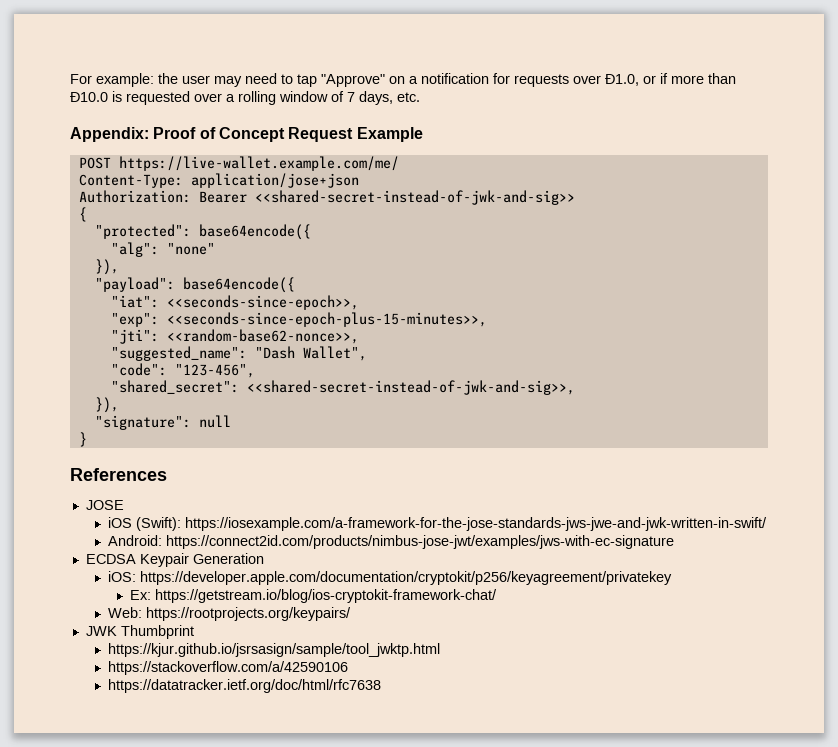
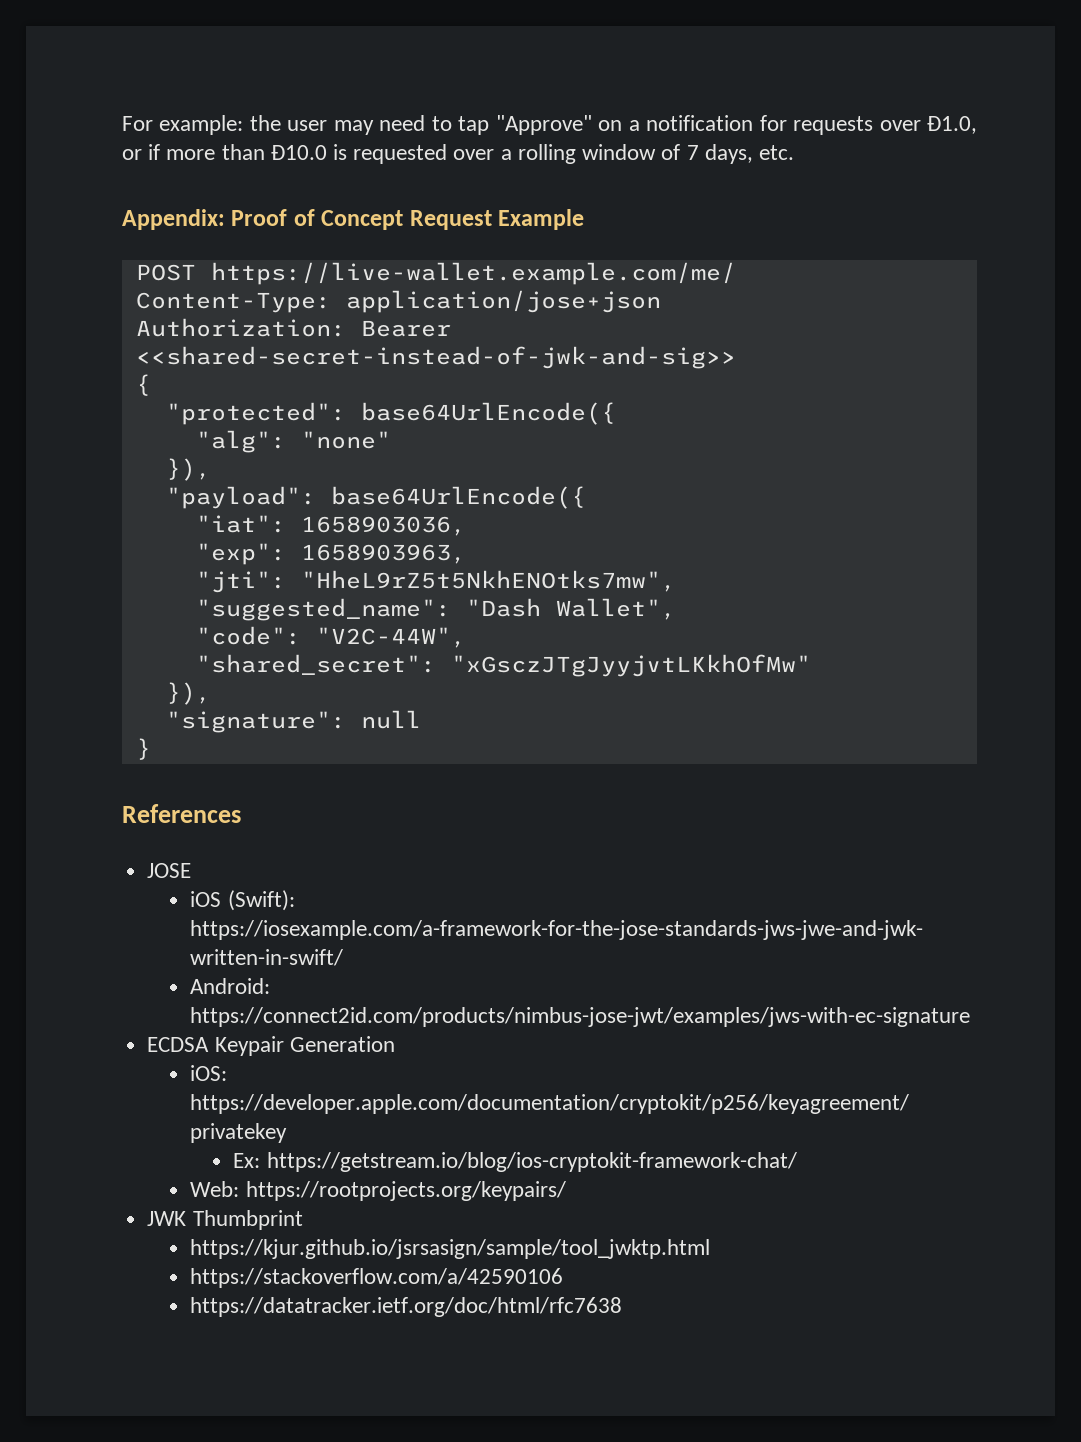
[198,224,311,240] base64encode({ -> [360,402,616,425] base64UrlEncode({
[182,277,295,293] base64encode({ -> [330,486,586,509] base64UrlEncode({
[166,295,359,310] <<seconds-since-epoch>>, -> [300,516,466,536] 1658903036,
[166,312,487,327] <<seconds-since-epoch-plus-15-minutes>>, -> [300,544,466,564] 1658903963,
[166,329,359,344] <<random-base62-nonce>>, -> [300,570,676,592] "HheL9rZ5t5NkhENOtks7mw",
[174,364,255,378] "123-456", -> [315,627,466,648] "V2C-44W",
[246,380,575,395] <<shared-secret-instead-of-jwk-and-sig>>, -> [450,654,811,677] "xGsczJTgJyyjvtLKkhOfMw"

